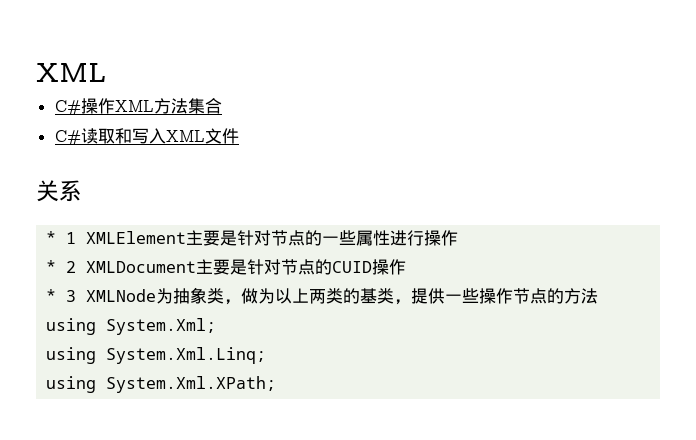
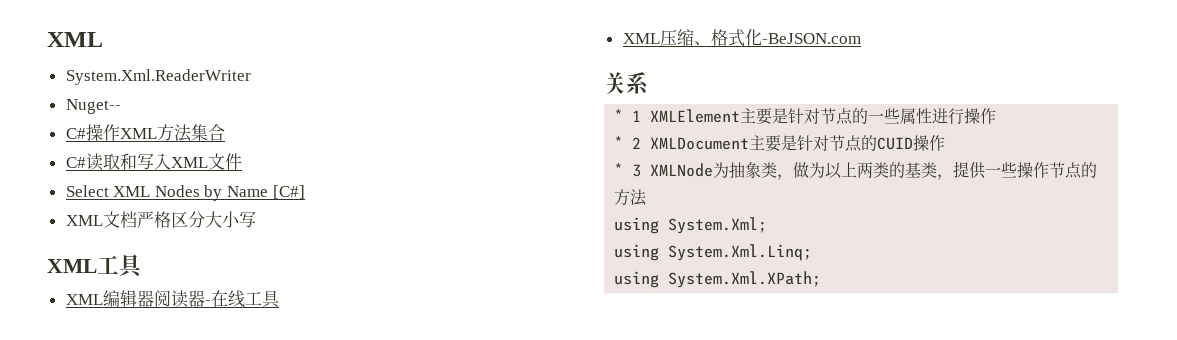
[36,63,106,82] XML -> [47,32,103,47] [65,69,251,85] [65,99,121,114] XML // System.Xml.ReaderWriter // Nuget--
(239, 136) none -> [65,185,305,201] [65,211,256,228] [47,254,143,278] [65,290,280,308] [622,29,861,47] // Select XML Nodes by Name [C#] // XML文档严格区分大小写 // XML工具 // XML编辑器阅读器-在线工具 // XML压缩、格式化-BeJSON.com

